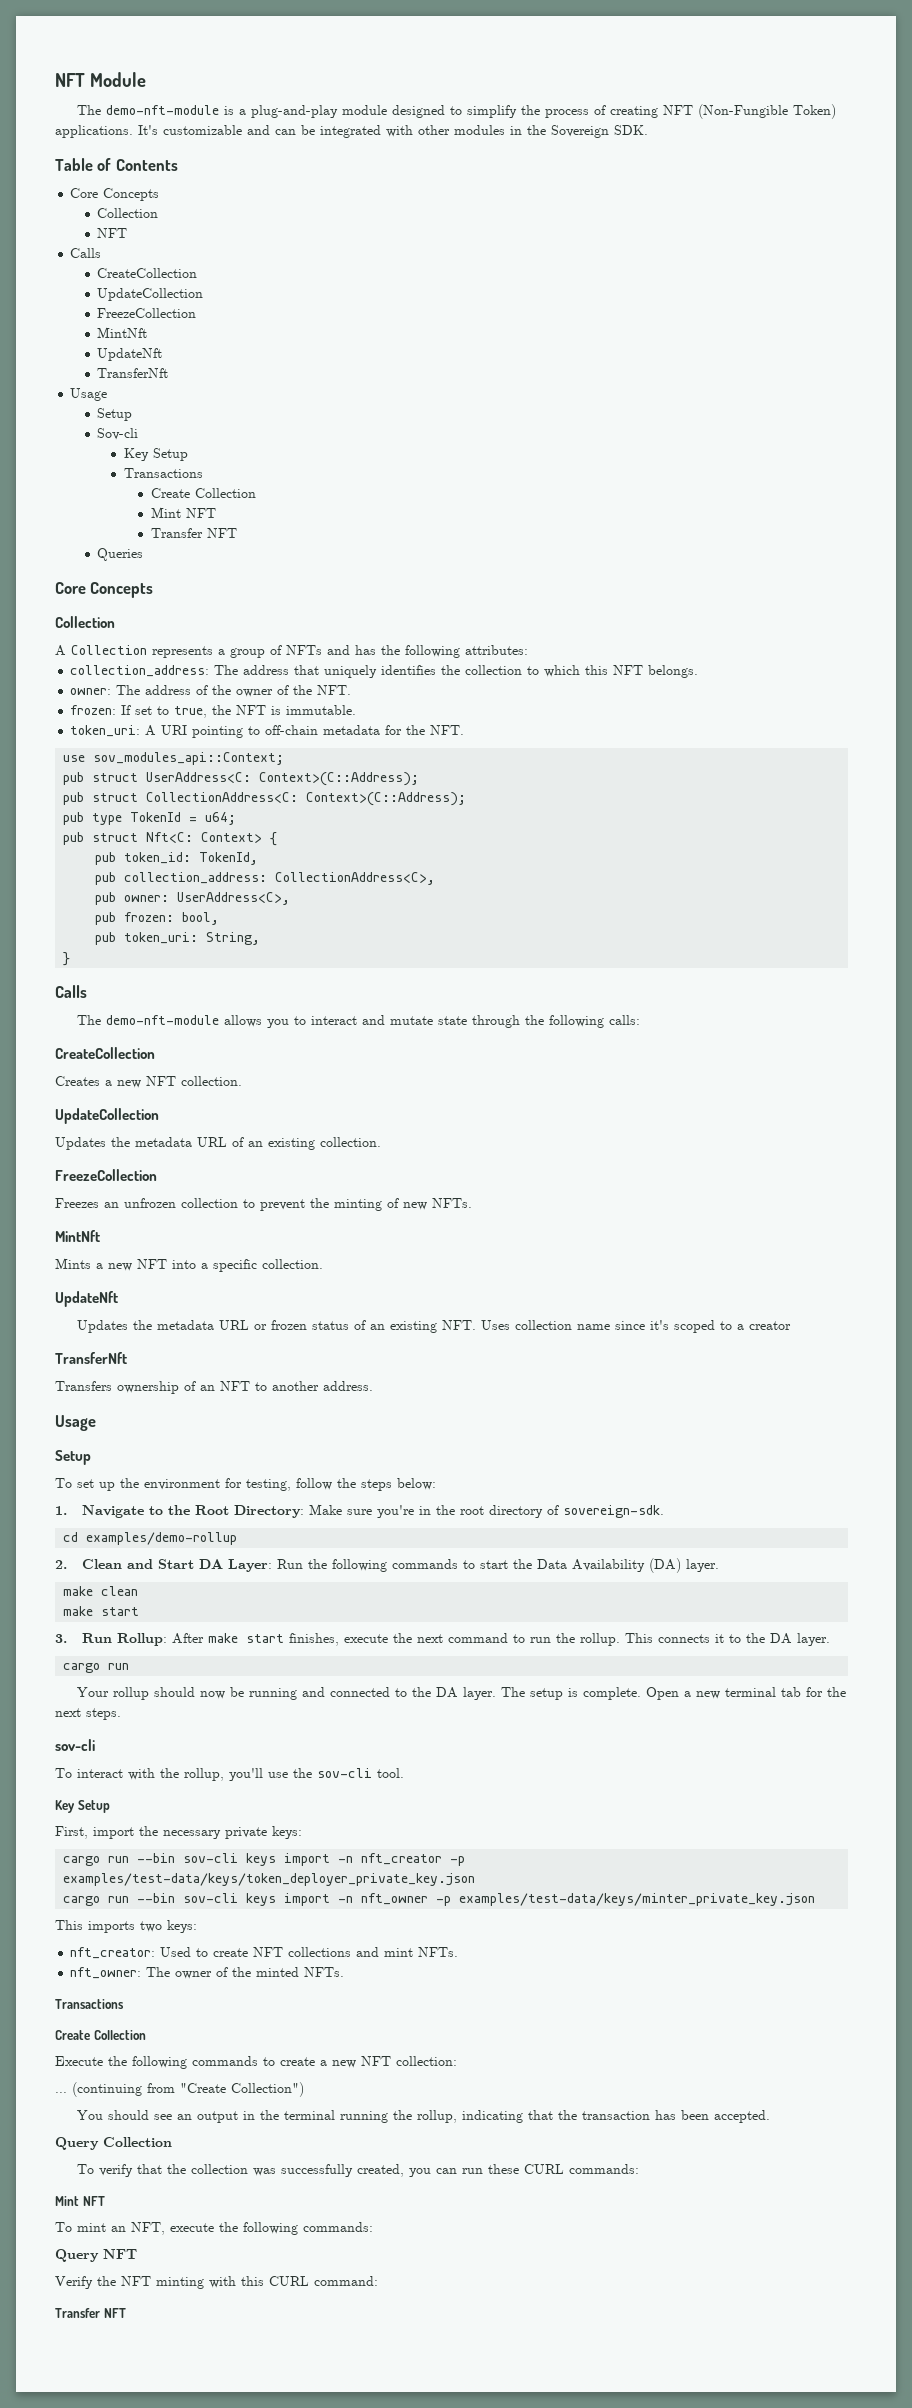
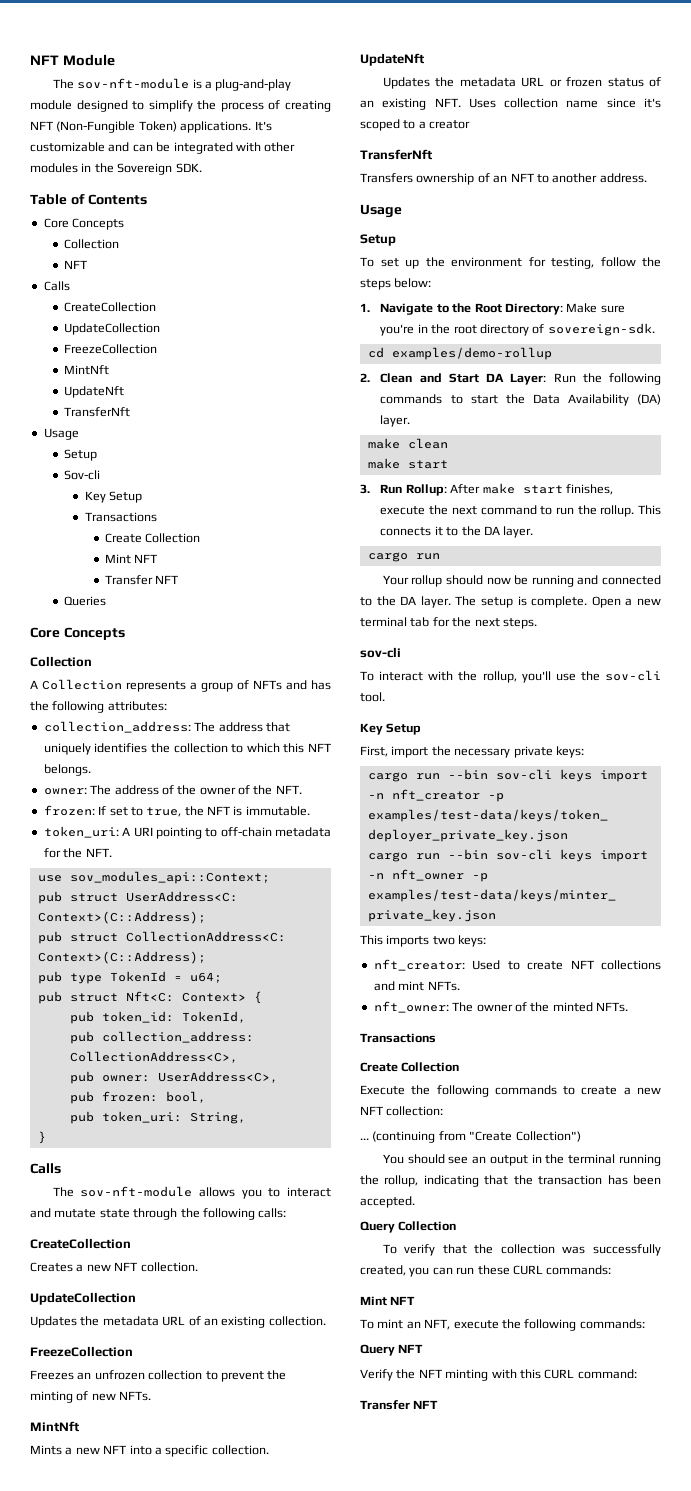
[106,105,220,115] demo-nft-module -> [77,78,190,89] sov-nft-module
[106,1015,220,1025] demo-nft-module -> [80,1186,193,1197] sov-nft-module

